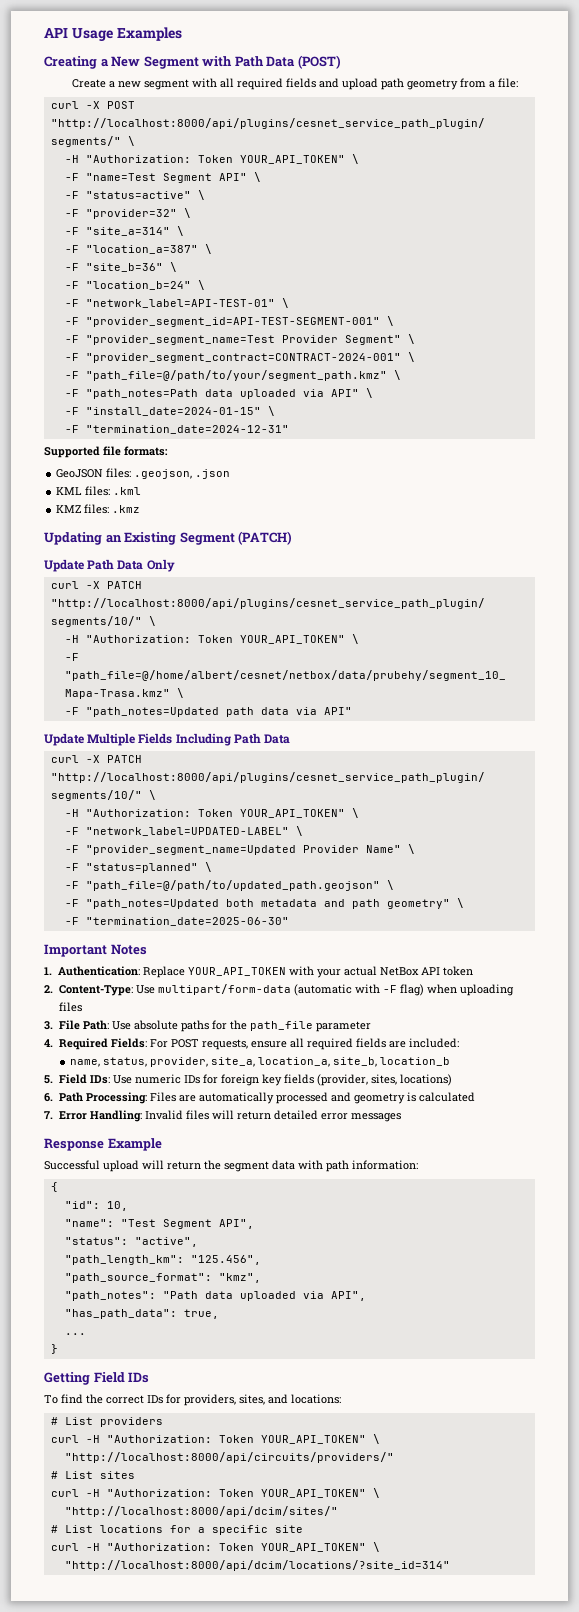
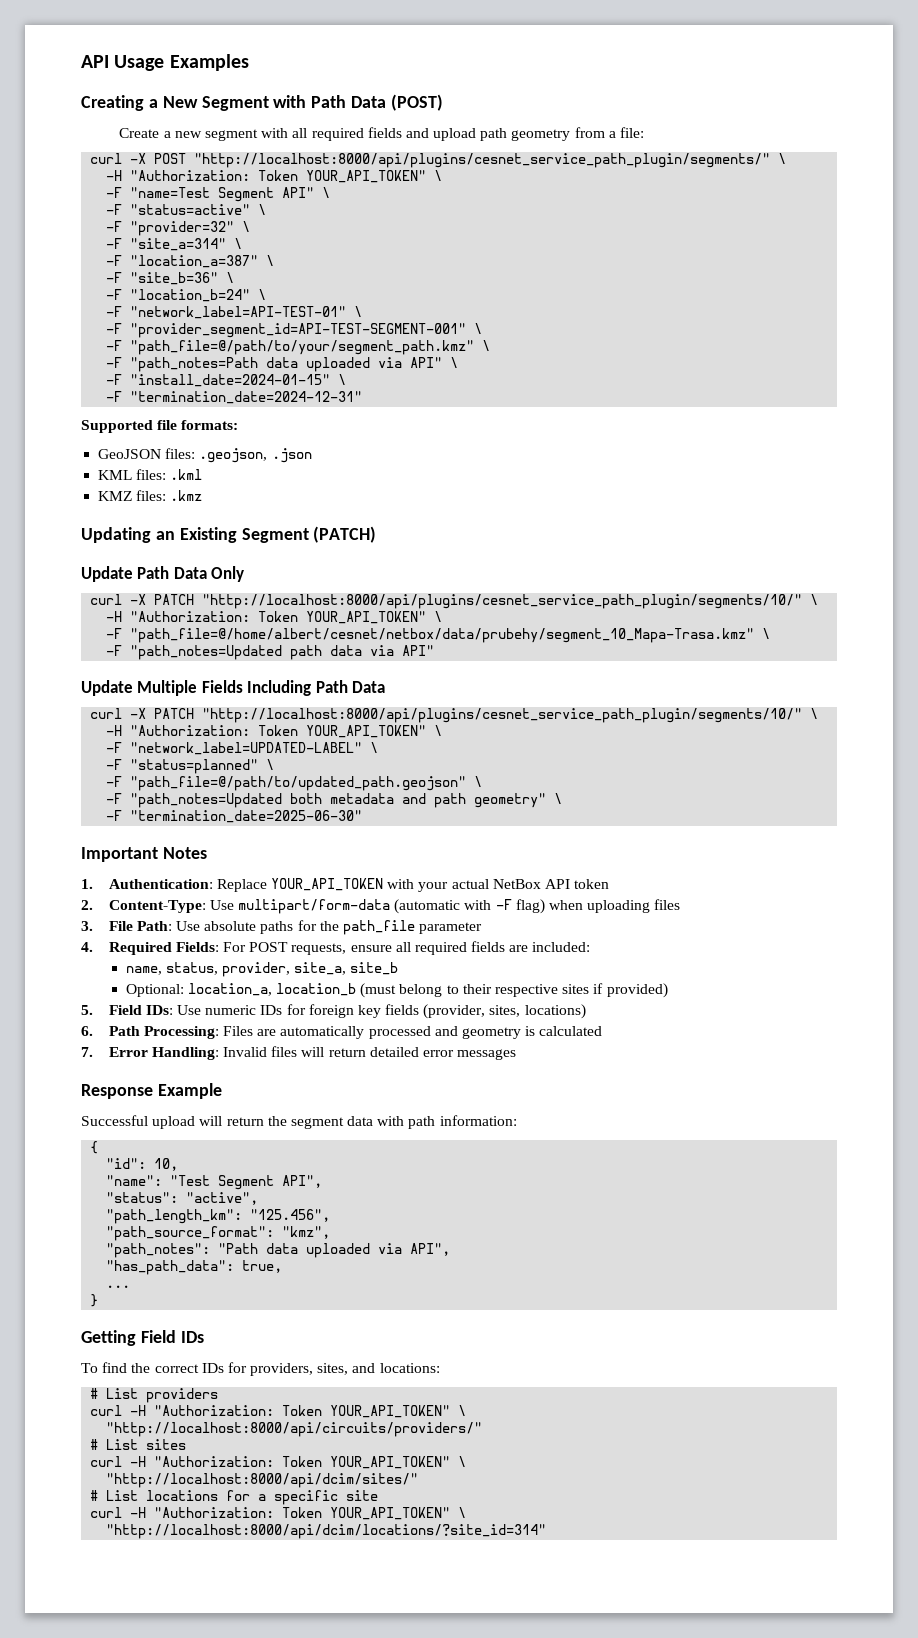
[64,334,415,345] [64,352,415,363] // -F "provider_segment_name=Test Provider Segment" \ // -F "provider_segment_contract=CONTRACT-2024-001" \ -> (483, 328) none
[64,844,415,855] // -F "provider_segment_name=Updated Provider Name" \ -> (379, 747) none
[258,1057,451,1067] location_a, site_b, location_b -> [350,962,399,975] [125,983,668,998] site_b // Optional: location_a, location_b (must belong to their respective sites if provided)

